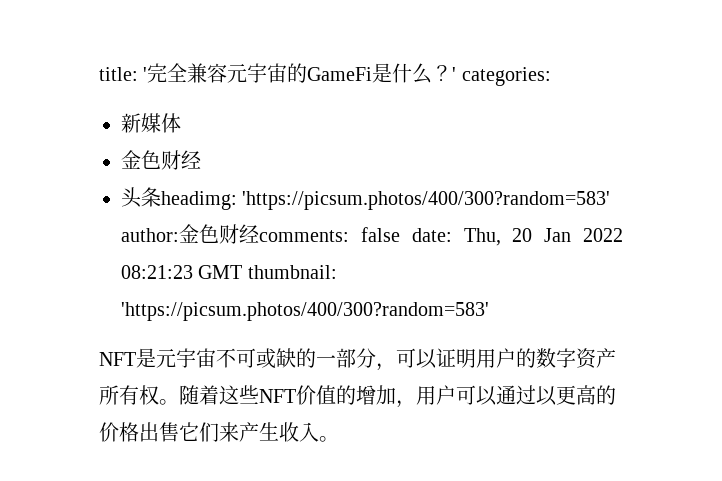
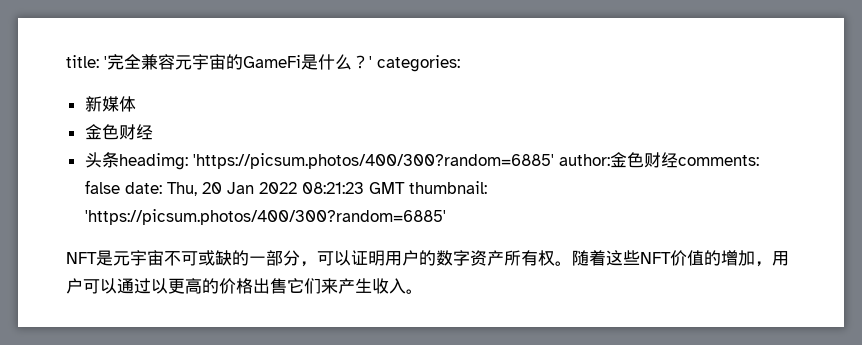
[242,191,611,210] 'https://picsum.photos/400/300?random=583' -> [192,153,554,169] 'https://picsum.photos/400/300?random=6885'
[121,302,489,321] 'https://picsum.photos/400/300?random=583' -> [84,209,446,225] 'https://picsum.photos/400/300?random=6885'

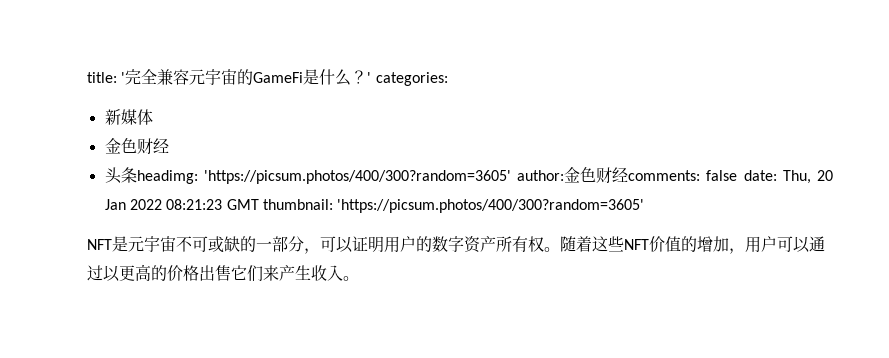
[192,153,554,169] 'https://picsum.photos/400/300?random=6885' -> [203,170,511,184] 'https://picsum.photos/400/300?random=3605'
[84,209,446,225] 'https://picsum.photos/400/300?random=6885' -> [337,199,645,213] 'https://picsum.photos/400/300?random=3605'

